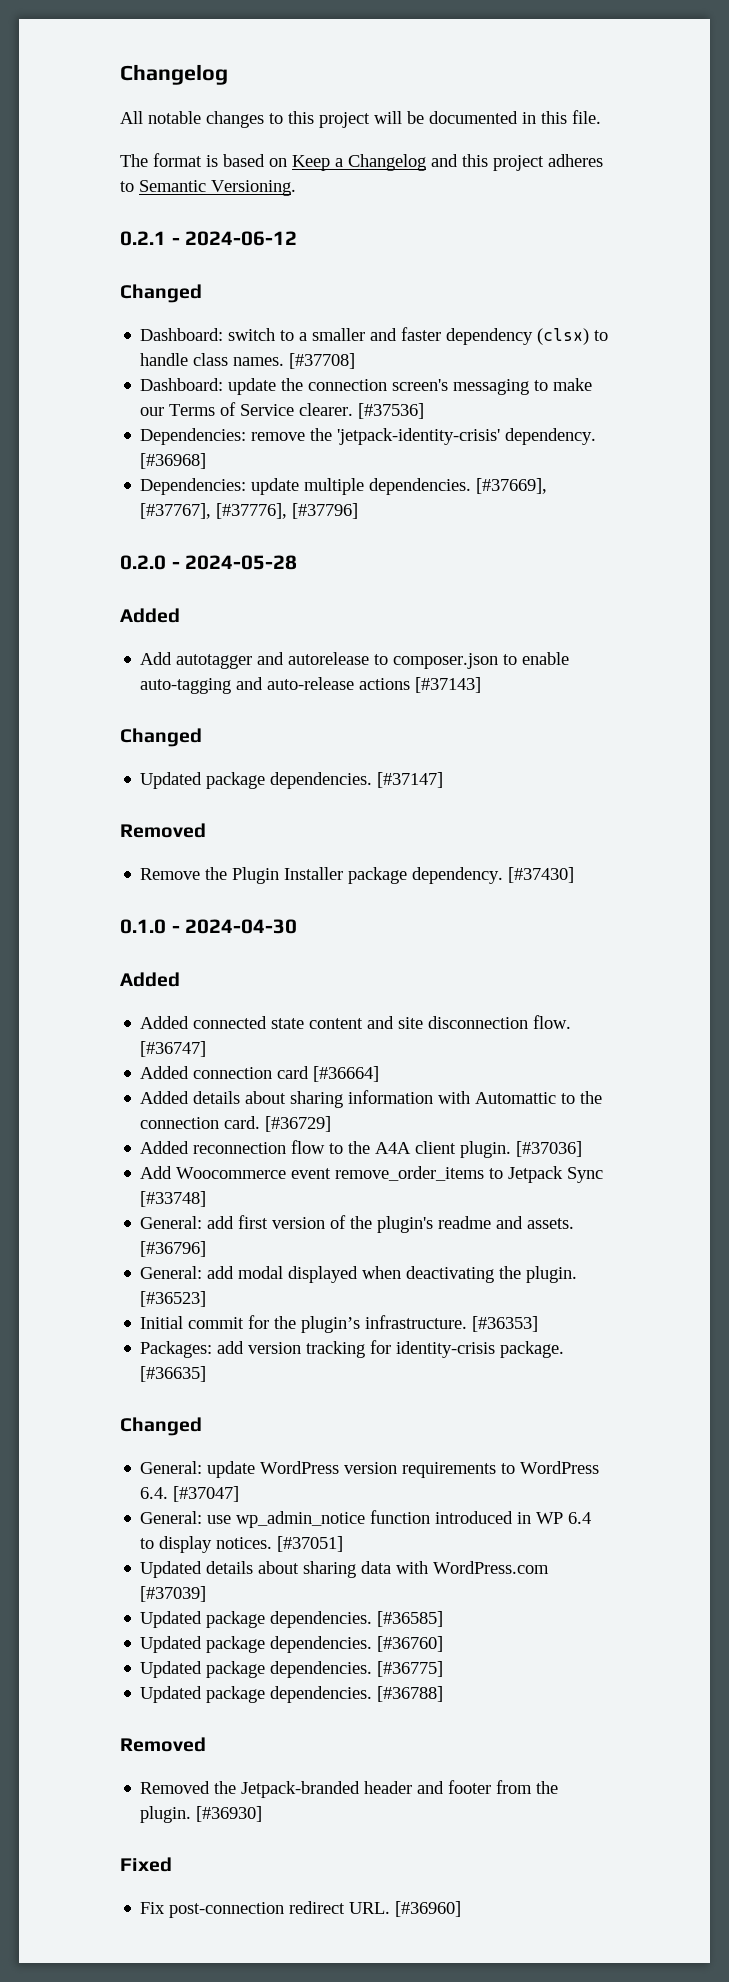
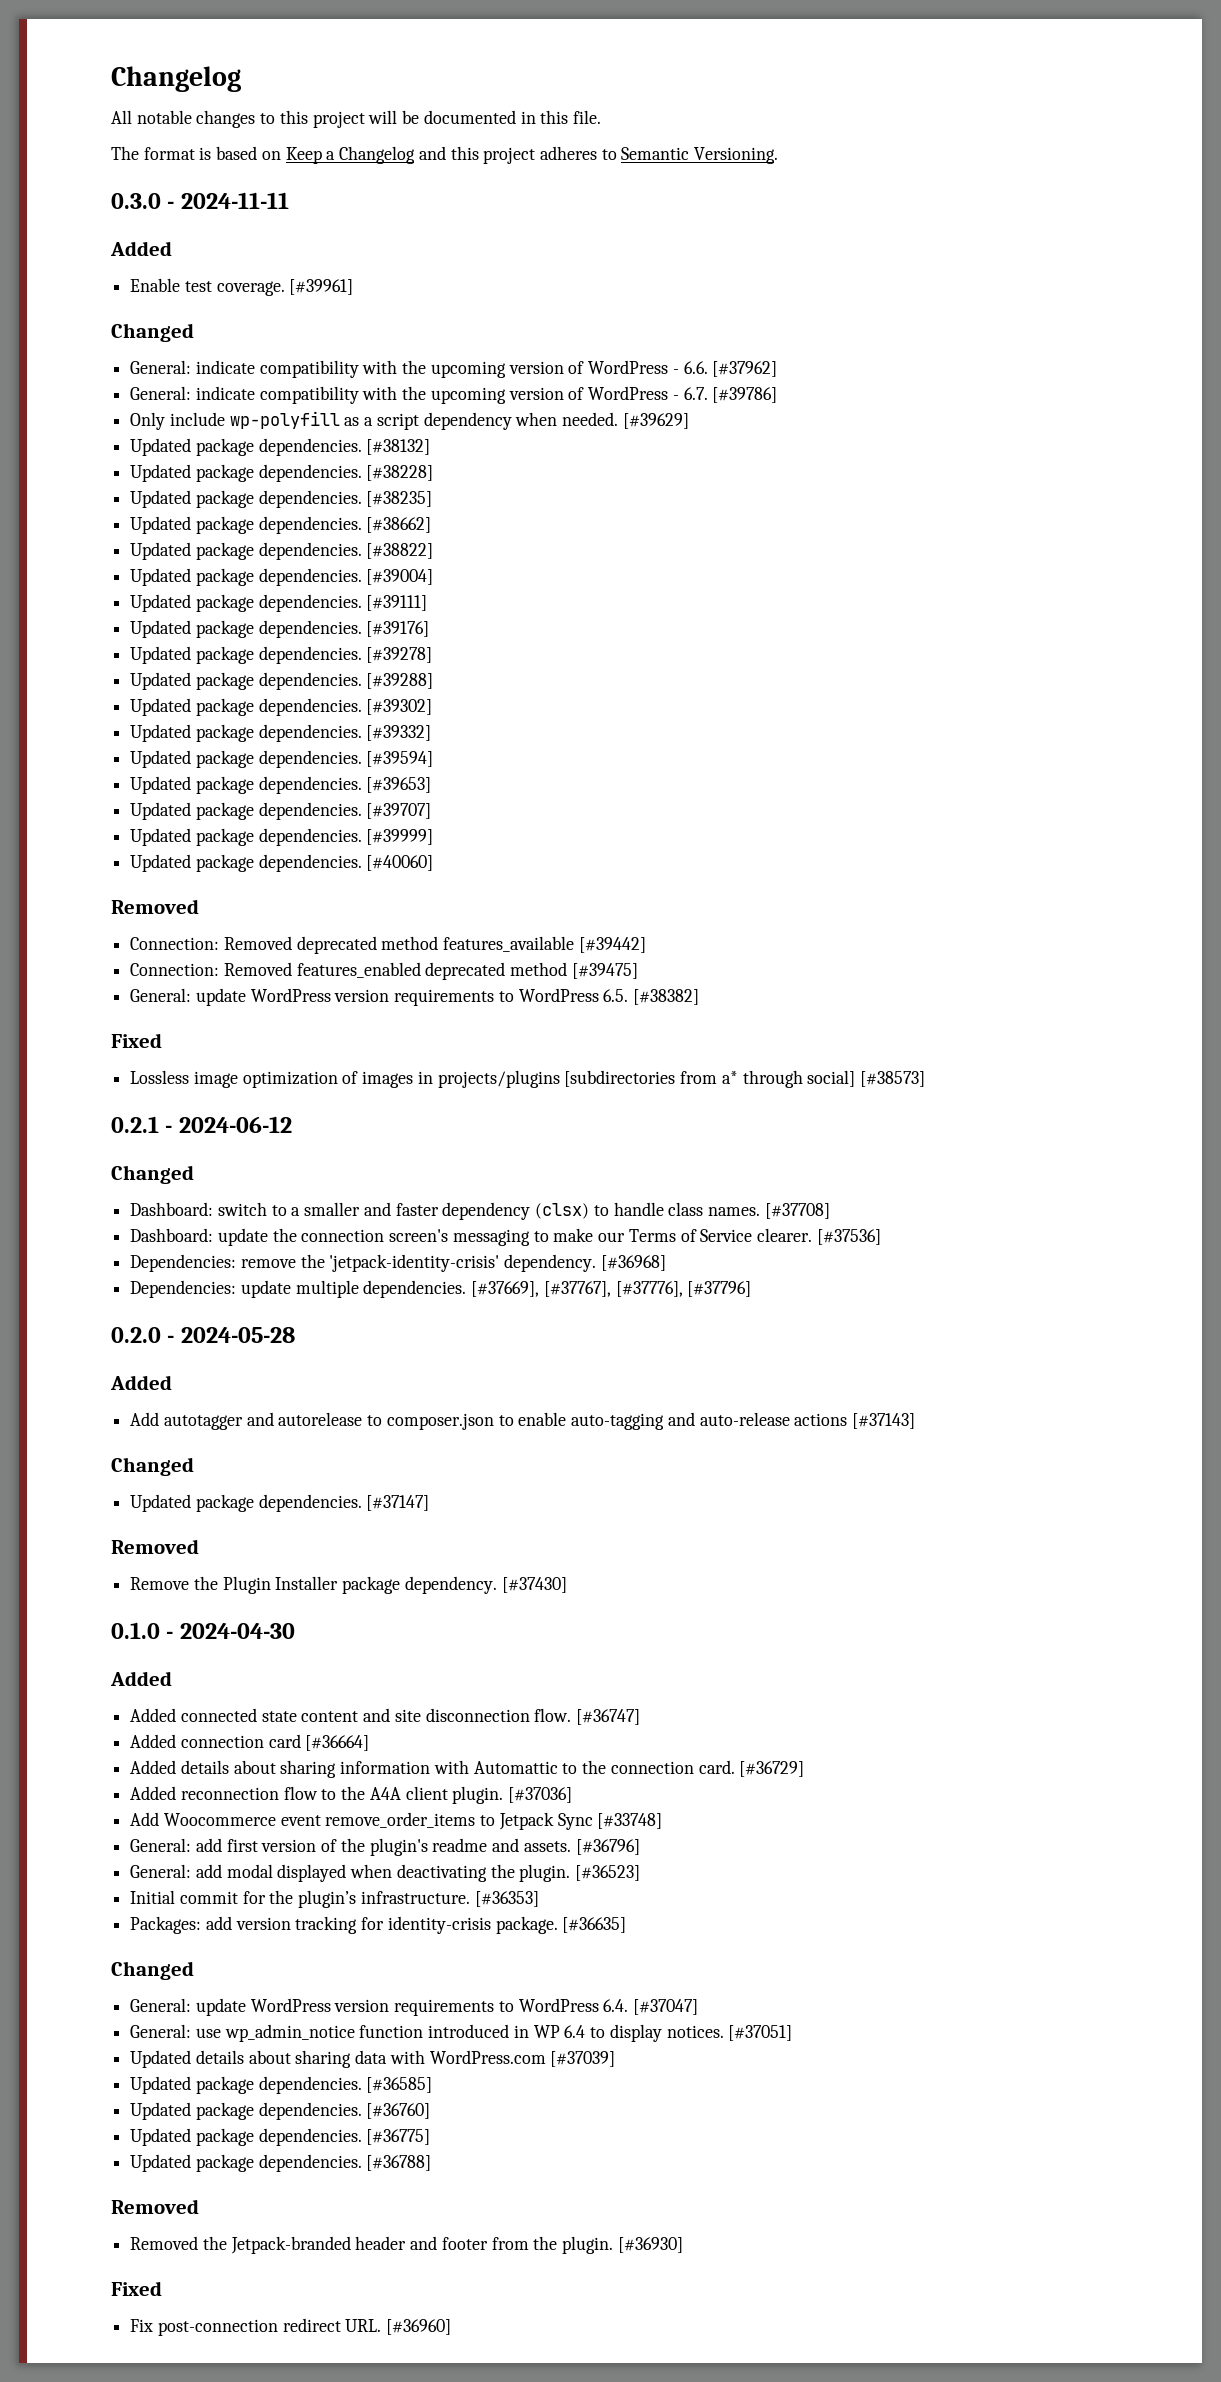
(296, 188) none -> [111,192,289,209] [110,241,172,256] [130,278,354,296] [111,323,194,342] [130,360,778,378] [130,386,778,404] [130,411,689,430] [130,438,431,456] [130,464,434,482] [130,490,433,508] [130,516,432,534] [130,542,434,560] [130,568,434,586] [130,594,428,612] [130,620,430,638] [130,646,433,664] [130,672,434,690] [130,698,433,716] [130,724,432,742] [130,750,434,768] [130,776,432,794] [130,802,432,820] [130,828,434,846] [130,854,434,872] [111,899,199,914] [130,936,646,954] [130,962,638,980] [130,988,700,1006] [111,1033,162,1048] [130,1070,925,1088] // 0.3.0 - 2024-11-11 // Added // Enable test coverage. [#39961] // Changed // General: indicate compatibility with the upcoming version of WordPress - 6.6. [#37962] // General: indicate compatibility with the upcoming version of WordPress - 6.7. [#39786] // Only include wp-polyfill as a script dependency when needed. [#39629] // Updated package dependencies. [#38132] // Updated package dependencies. [#38228] // Updated package dependencies. [#38235] // Updated package dependencies. [#38662] // Updated package dependencies. [#38822] // Updated package dependencies. [#39004] // Updated package dependencies. [#39111] // Updated package dependencies. [#39176] // Updated package dependencies. [#39278] // Updated package dependencies. [#39288] // Updated package dependencies. [#39302] // Updated package dependencies. [#39332] // Updated package dependencies. [#39594] // Updated package dependencies. [#39653] // Updated package dependencies. [#39707] // Updated package dependencies. [#39999] // Updated package dependencies. [#40060] // Removed // Connection: Removed deprecated method features_available [#39442] // Connection: Removed features_enabled deprecated method [#39475] // General: update WordPress version requirements to WordPress 6.5. [#38382] // Fixed // Lossless image optimization of images in projects/plugins [subdirectories from a* through social] [#38573]

